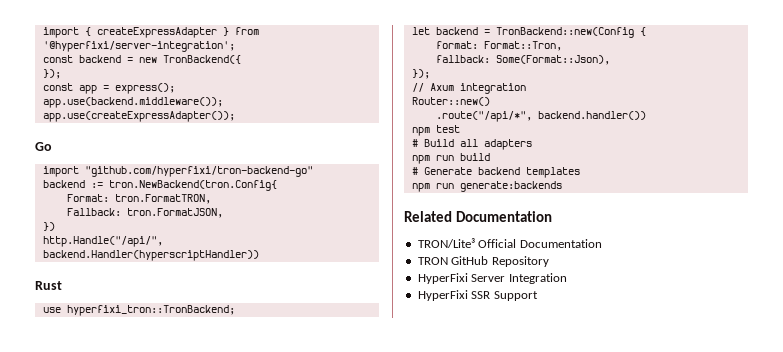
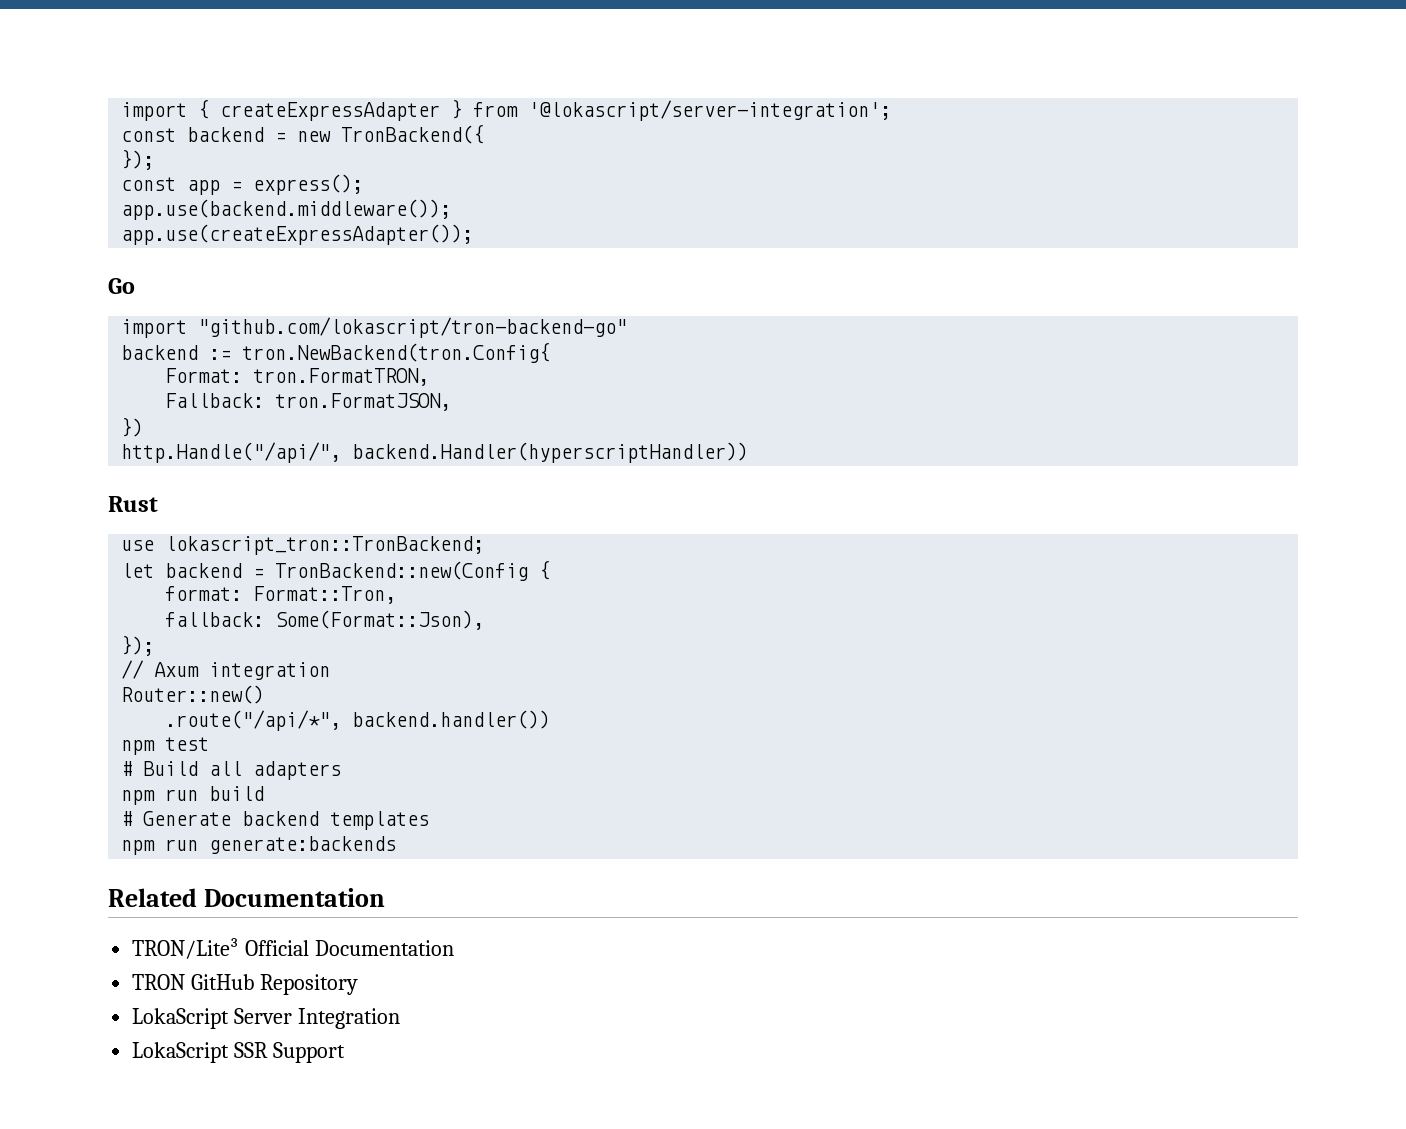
[42,41,235,52] '@hyperfixi/server-integration'; -> [528,100,892,121] '@lokascript/server-integration';
[84,166,313,177] "github.com/hyperfixi/tron-backend-go" -> [198,317,628,338] "github.com/lokascript/tron-backend-go"
[66,305,235,316] hyperfixi_tron::TronBackend; -> [165,536,485,555] lokascript_tron::TronBackend;
[417,273,468,284] HyperFixi -> [132,1008,230,1029] LokaScript
[417,290,468,301] HyperFixi -> [132,1042,230,1063] LokaScript

